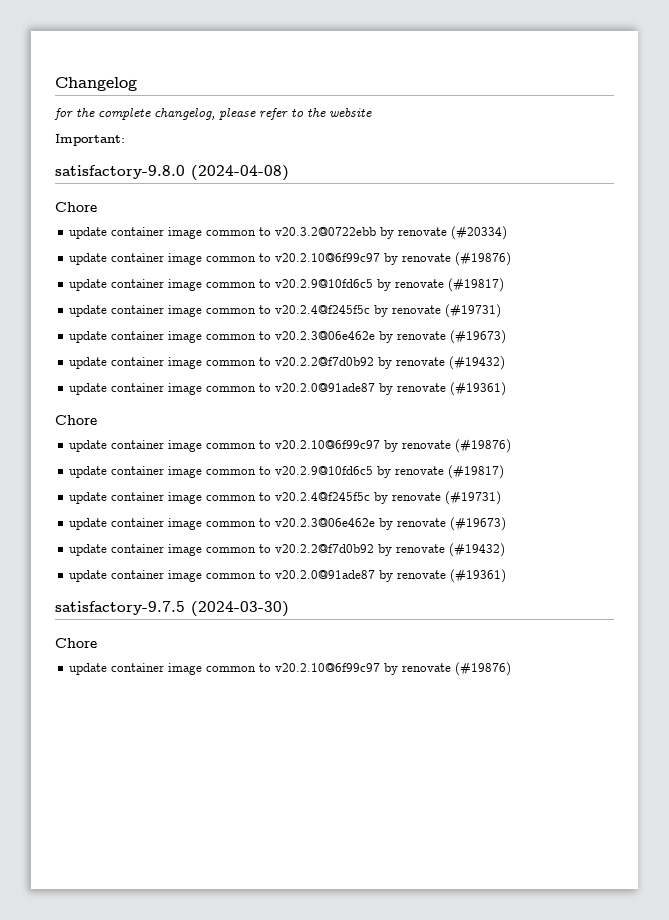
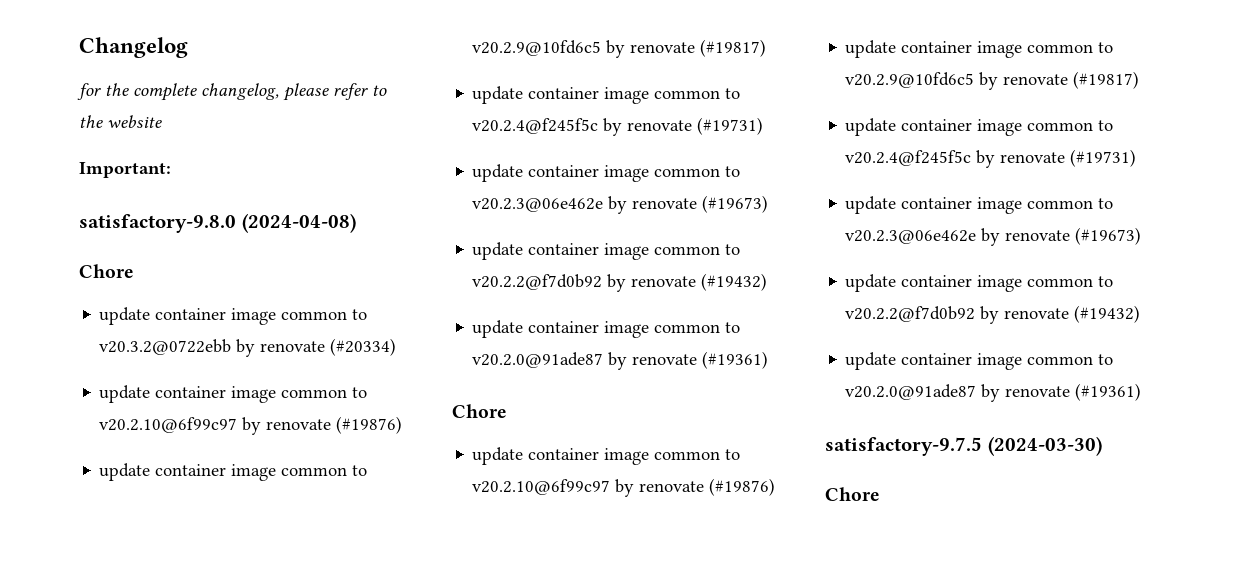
[69,662,512,676] // update container image common to v20.2.10@6f99c97 by renovate (#19876) -> (880, 494) none

